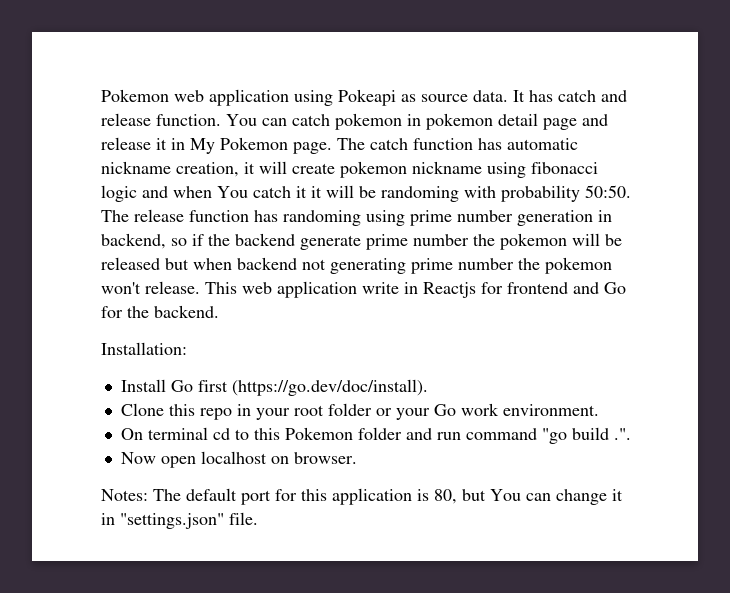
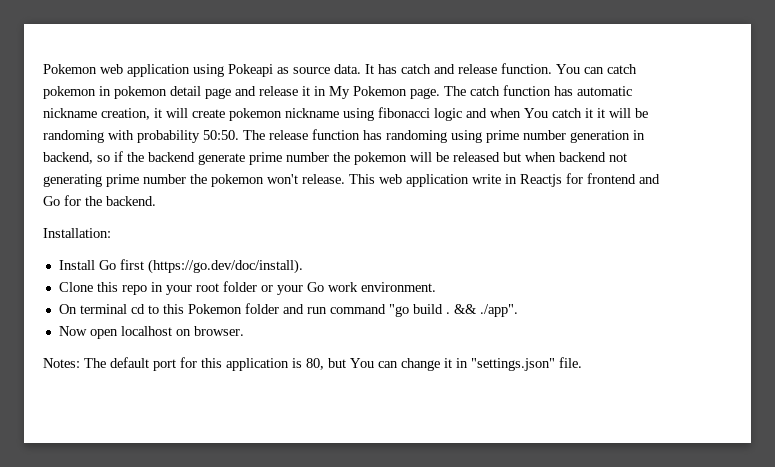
[613,428,631,440] .". -> [445,304,518,317] . && ./app".

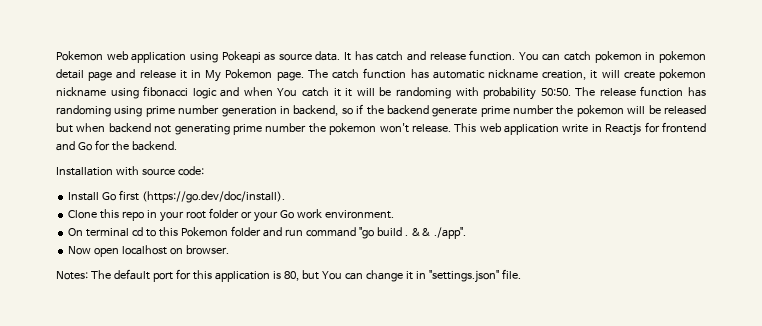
[43,228,111,238] Installation: -> [56,166,204,176] Installation with source code:

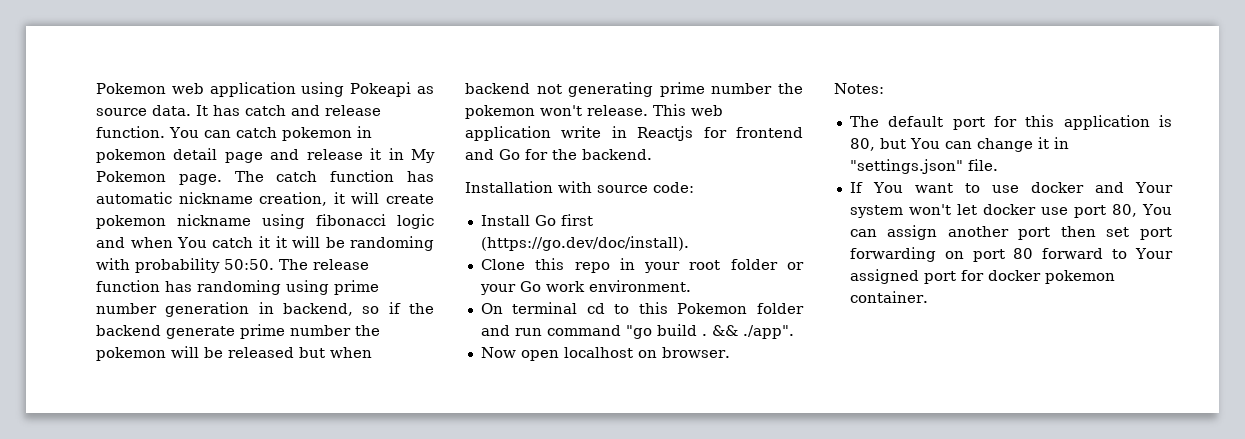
(88, 275) none -> (884, 88) //
(521, 274) none -> [849,182,1174,193] [849,204,1173,218] [849,225,1172,240] [849,247,1174,262] [849,269,1115,284] [849,291,928,303] // If You want to use docker and Your system won't let docker use port 80, You can assign another port then set port forwarding on port 80 forward to Your assigned port for docker pokemon container.

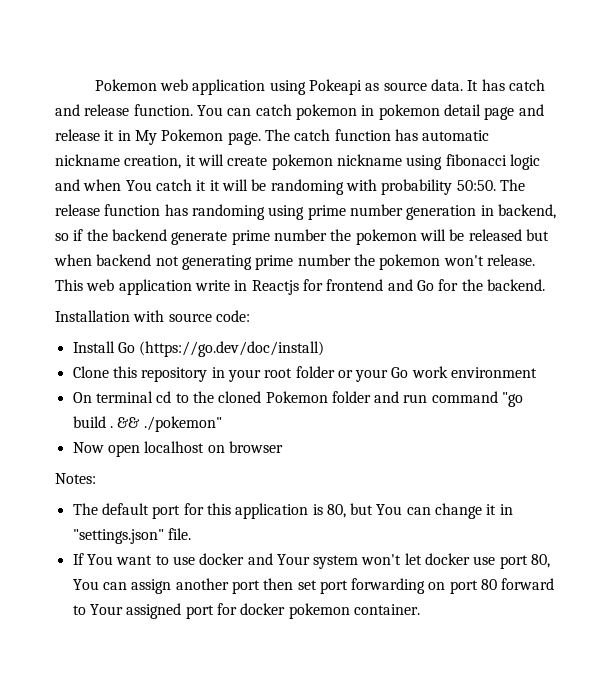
[560,214,593,226] [480,236,689,251] first (https://go.dev/doc/install). -> [139,341,325,357] (https://go.dev/doc/install)
[574,262,610,273] repo -> [141,367,208,382] repository
[588,280,691,292] environment. -> [451,367,538,378] environment
[638,302,668,314] this -> [192,391,262,403] the cloned
[742,325,794,339] ./app". -> [143,416,222,432] ./pokemon"
[661,347,730,358] browser. -> [228,441,283,453] browser

